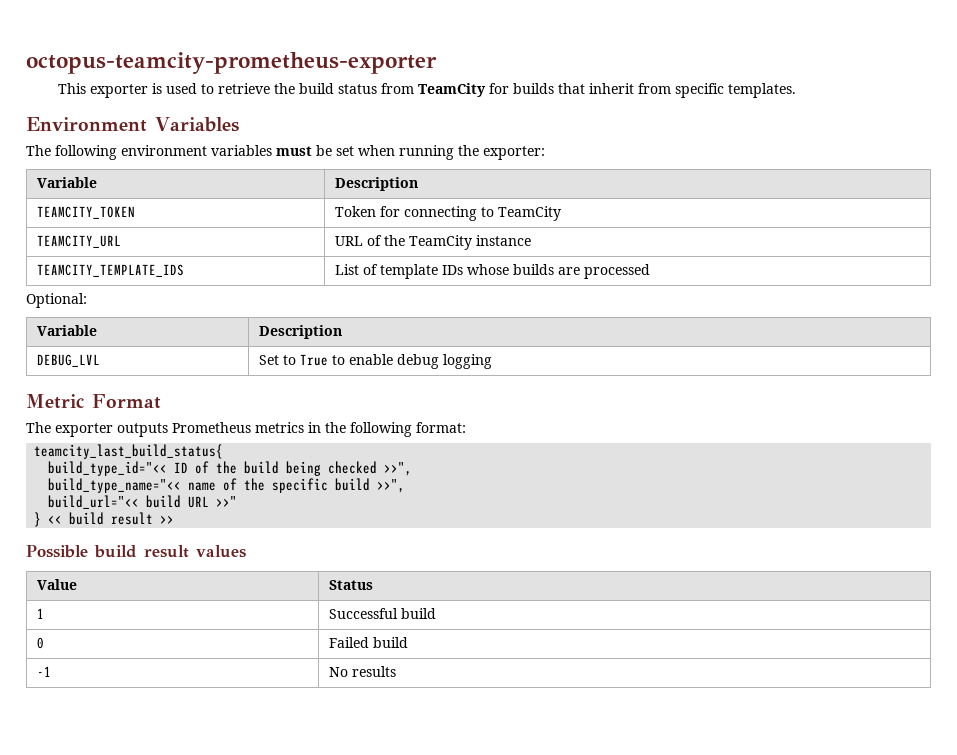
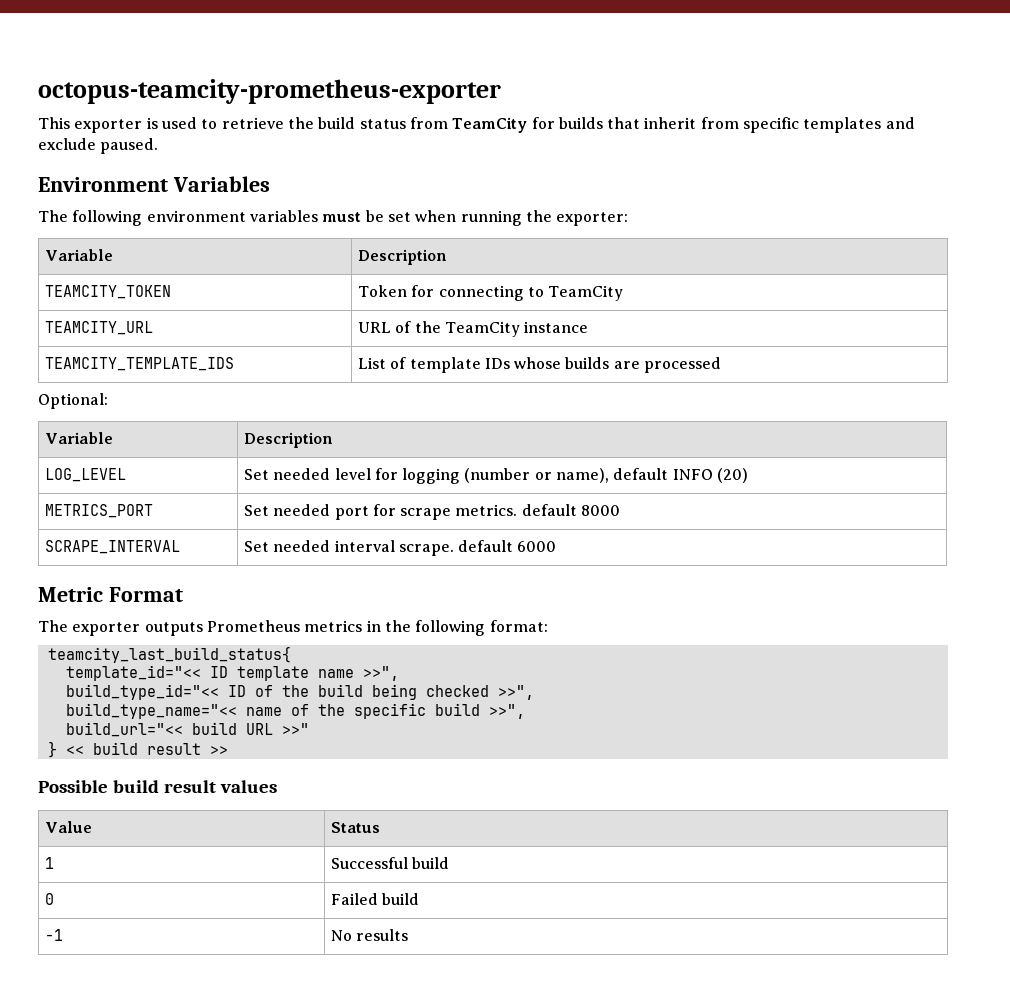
[728,83,797,98] templates. -> [803,117,915,133] [38,138,159,154] templates and exclude paused.
[36,354,100,367] [258,354,492,369] DEBUG_LVL | Set to True to enable debug logging -> [44,468,126,482] [243,468,749,484] [44,504,153,518] [243,504,621,520] [44,540,180,554] [243,540,557,556] LOG_LEVEL | Set needed level for logging (number or name), default INFO (20) // METRICS_PORT | Set needed port for scrape metrics. default 8000 // SCRAPE_INTERVAL | Set needed interval scrape. default 6000
(224, 451) none -> [65,665,399,681] // template_id="<< ID template name >>",

